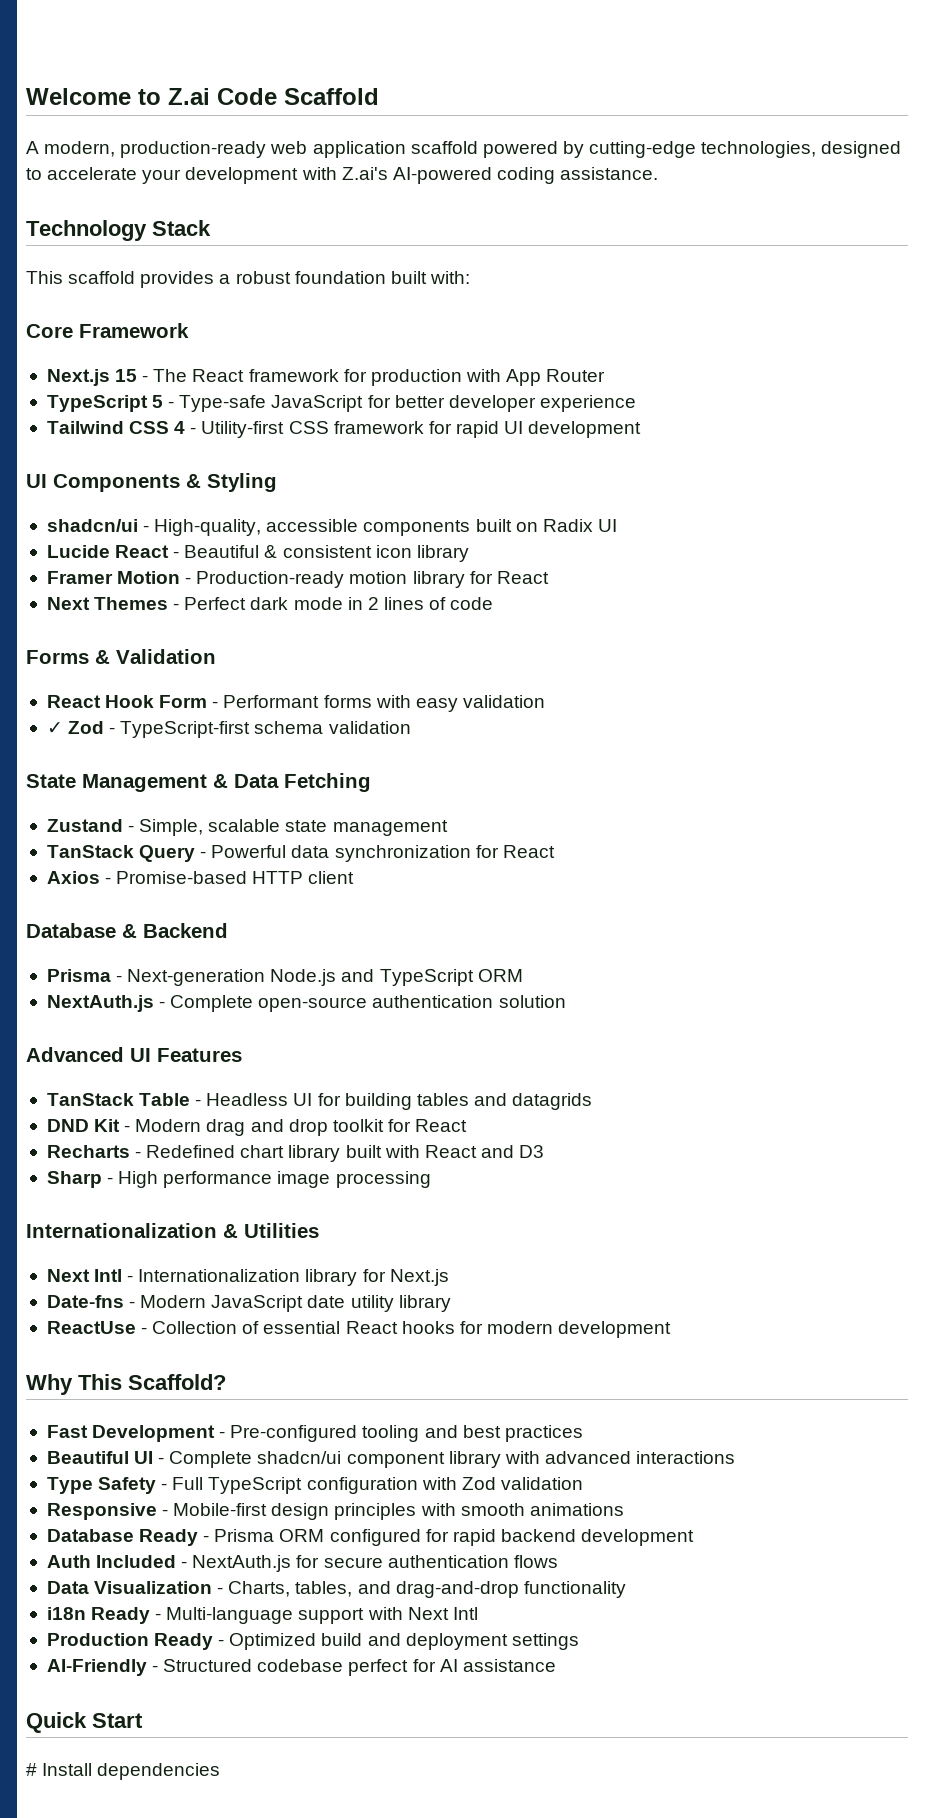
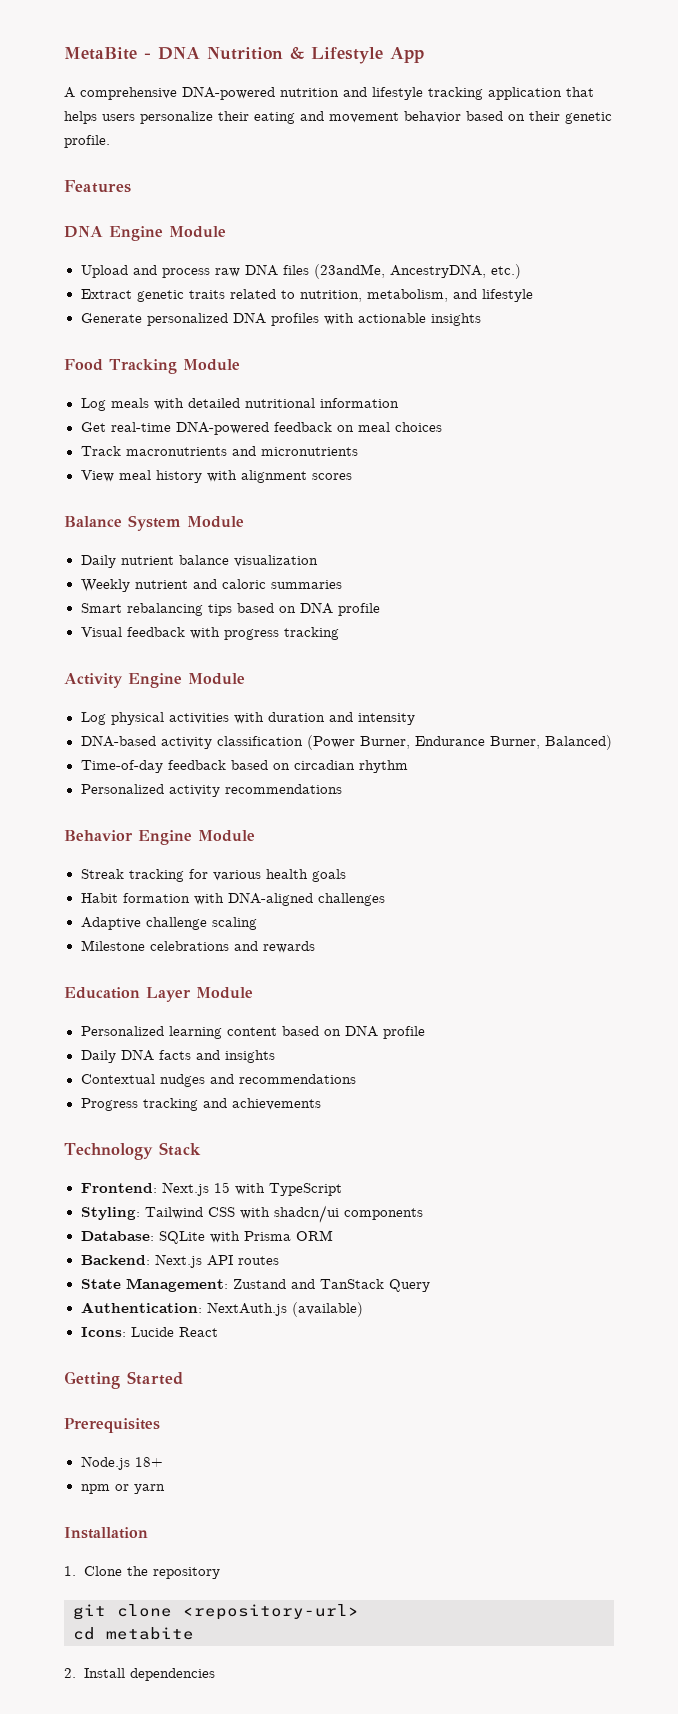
[26,88,379,105] [26,141,902,158] [26,167,659,184] [26,220,211,241] [26,271,470,288] [26,323,189,338] [46,369,606,386] [46,395,636,412] [46,421,642,438] [26,473,277,492] [46,519,617,536] [46,545,469,562] [46,571,549,588] [46,597,494,610] [26,649,216,664] [46,695,545,712] [46,721,411,738] [26,773,371,792] [46,819,448,836] [46,845,555,862] [46,871,355,884] [26,923,228,938] [46,969,523,986] [46,995,566,1012] [26,1047,242,1062] [46,1093,593,1110] [46,1119,468,1136] [46,1145,545,1162] [46,1171,431,1188] [26,1223,319,1238] [46,1269,449,1286] [46,1295,451,1312] [46,1321,672,1338] [26,1374,226,1395] [46,1425,583,1442] [46,1451,736,1468] [46,1477,583,1494] [46,1503,624,1520] [46,1529,695,1546] [46,1555,558,1572] [46,1581,626,1598] [46,1607,478,1624] [46,1633,579,1650] [46,1659,556,1676] [26,1712,143,1733] [26,1763,37,1776] Welcome to Z.ai Code Scaffold // A modern, production-ready web application scaffold powered by cutting-edge technologies, designed to accelerate your development with Z.ai's AI-powered coding assistance. // Technology Stack // This scaffold provides a robust foundation built with: // Core Framework // Next.js 15 - The React framework for production with App Router // TypeScript 5 - Type-safe JavaScript for better developer experience // Tailwind CSS 4 - Utility-first CSS framework for rapid UI development // UI Components & Styling // shadcn/ui - High-quality, accessible components built on Radix UI // Lucide React - Beautiful & consistent icon library // Framer Motion - Production-ready motion library for React // Next Themes - Perfect dark mode in 2 lines of code // Forms & Validation // React Hook Form - Performant forms with easy validation // ✓ Zod - TypeScript-first schema validation // State Management & Data Fetching // Zustand - Simple, scalable state management // TanStack Query - Powerful data synchronization for React // Axios - Promise-based HTTP client // Database & Backend // Prisma - Next-generation Node.js and TypeScript ORM // NextAuth.js - Complete open-source authentication solution // Advanced UI Features // TanStack Table - Headless UI for building tables and datagrids // DND Kit - Modern drag and drop toolkit for React // Recharts - Redefined chart library built with React and D3 // Sharp - High performance image processing // Internationalization & Utilities // Next Intl - Internationalization library for Next.js // Date-fns - Modern JavaScript date utility library // ReactUse - Collection of essential React hooks for modern development // Why This Scaffold? // Fast Development - Pre-configured tooling and best practices // Beautiful UI - Complete shadcn/ui component library with advanced interactions // Type Safety - Full TypeScript configuration with Zod validation // Responsive - Mobile-first design principles with smooth animations // Database Ready - Prisma ORM configured for rapid backend development // Auth Included - NextAuth.js for secure authentication flows // Data Visualization - Charts, tables, and drag-and-drop functionality // i18n Ready - Multi-language support with Next Intl // Production Ready - Optimized build and deployment settings // AI-Friendly - Structured codebase perfect for AI assistance // Quick Start // # -> [64,46,424,64] [64,86,594,100] [64,111,612,124] [64,135,110,148] [64,180,131,193] [64,226,226,241] [80,264,521,279] [80,289,533,302] [80,312,481,326] [64,359,240,374] [80,398,399,411] [80,421,442,435] [80,446,358,456] [80,470,352,483] [64,515,244,531] [80,555,318,568] [80,579,342,592] [80,602,380,616] [80,627,339,640] [64,673,245,688] [80,712,415,725] [80,735,612,750] [80,760,408,773] [80,784,342,797] [64,830,255,845] [80,869,346,882] [80,892,385,906] [80,917,257,930] [80,940,315,953] [64,987,253,1002] [80,1025,425,1039] [80,1049,275,1063] [80,1074,356,1087] [80,1098,321,1111] [64,1142,201,1160] [80,1182,342,1196] [80,1205,423,1223] [80,1230,333,1244] [80,1254,279,1268] [80,1278,430,1292] [80,1302,363,1317] [80,1327,218,1337] [64,1371,183,1389] [64,1418,160,1433] [80,1456,163,1470] [80,1484,165,1494] [64,1527,148,1539] [64,1566,221,1579] [73,1604,359,1620] [73,1627,194,1640] [64,1668,76,1678] MetaBite - DNA Nutrition & Lifestyle App // A comprehensive DNA-powered nutrition and lifestyle tracking application that helps users personalize their eating and movement behavior based on their genetic profile. // Features // DNA Engine Module // Upload and process raw DNA files (23andMe, AncestryDNA, etc.) // Extract genetic traits related to nutrition, metabolism, and lifestyle // Generate personalized DNA profiles with actionable insights // Food Tracking Module // Log meals with detailed nutritional information // Get real-time DNA-powered feedback on meal choices // Track macronutrients and micronutrients // View meal history with alignment scores // Balance System Module // Daily nutrient balance visualization // Weekly nutrient and caloric summaries // Smart rebalancing tips based on DNA profile // Visual feedback with progress tracking // Activity Engine Module // Log physical activities with duration and intensity // DNA-based activity classification (Power Burner, Endurance Burner, Balanced) // Time-of-day feedback based on circadian rhythm // Personalized activity recommendations // Behavior Engine Module // Streak tracking for various health goals // Habit formation with DNA-aligned challenges // Adaptive challenge scaling // Milestone celebrations and rewards // Education Layer Module // Personalized learning content based on DNA profile // Daily DNA facts and insights // Contextual nudges and recommendations // Progress tracking and achievements // Technology Stack // Frontend: Next.js 15 with TypeScript // Styling: Tailwind CSS with shadcn/ui components // Database: SQLite with Prisma ORM // Backend: Next.js API routes // State Management: Zustand and TanStack Query // Authentication: NextAuth.js (available) // Icons: Lucide React // Getting Started // Prerequisites // Node.js 18+ // npm or yarn // Installation // 1. Clone the repository // git clone <repository-url> // cd metabite // 2.

